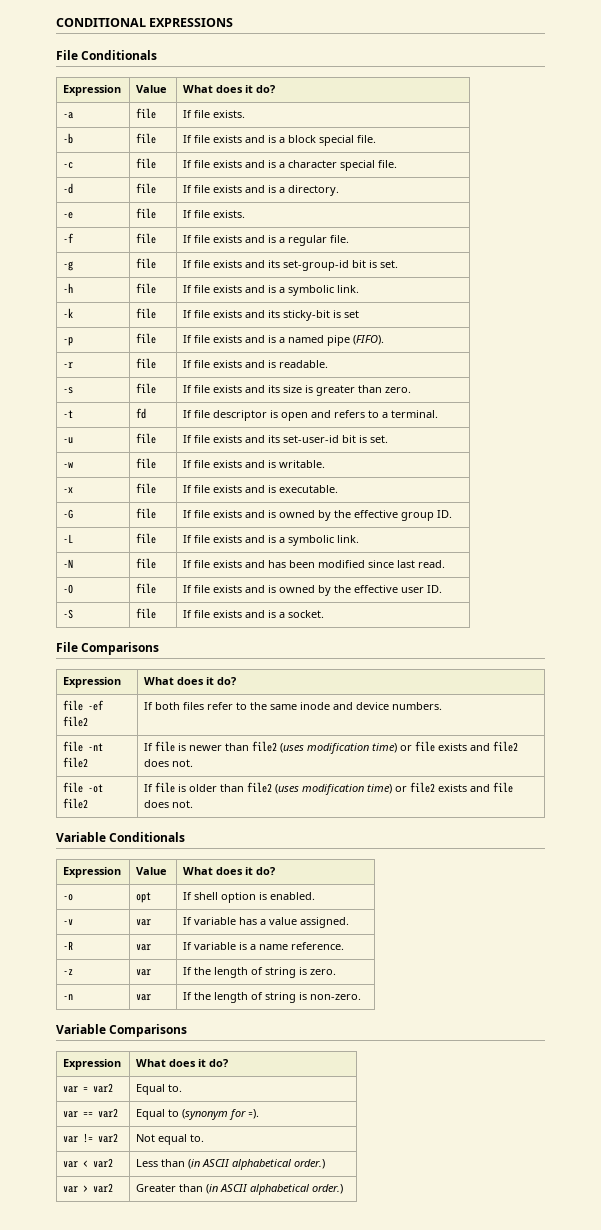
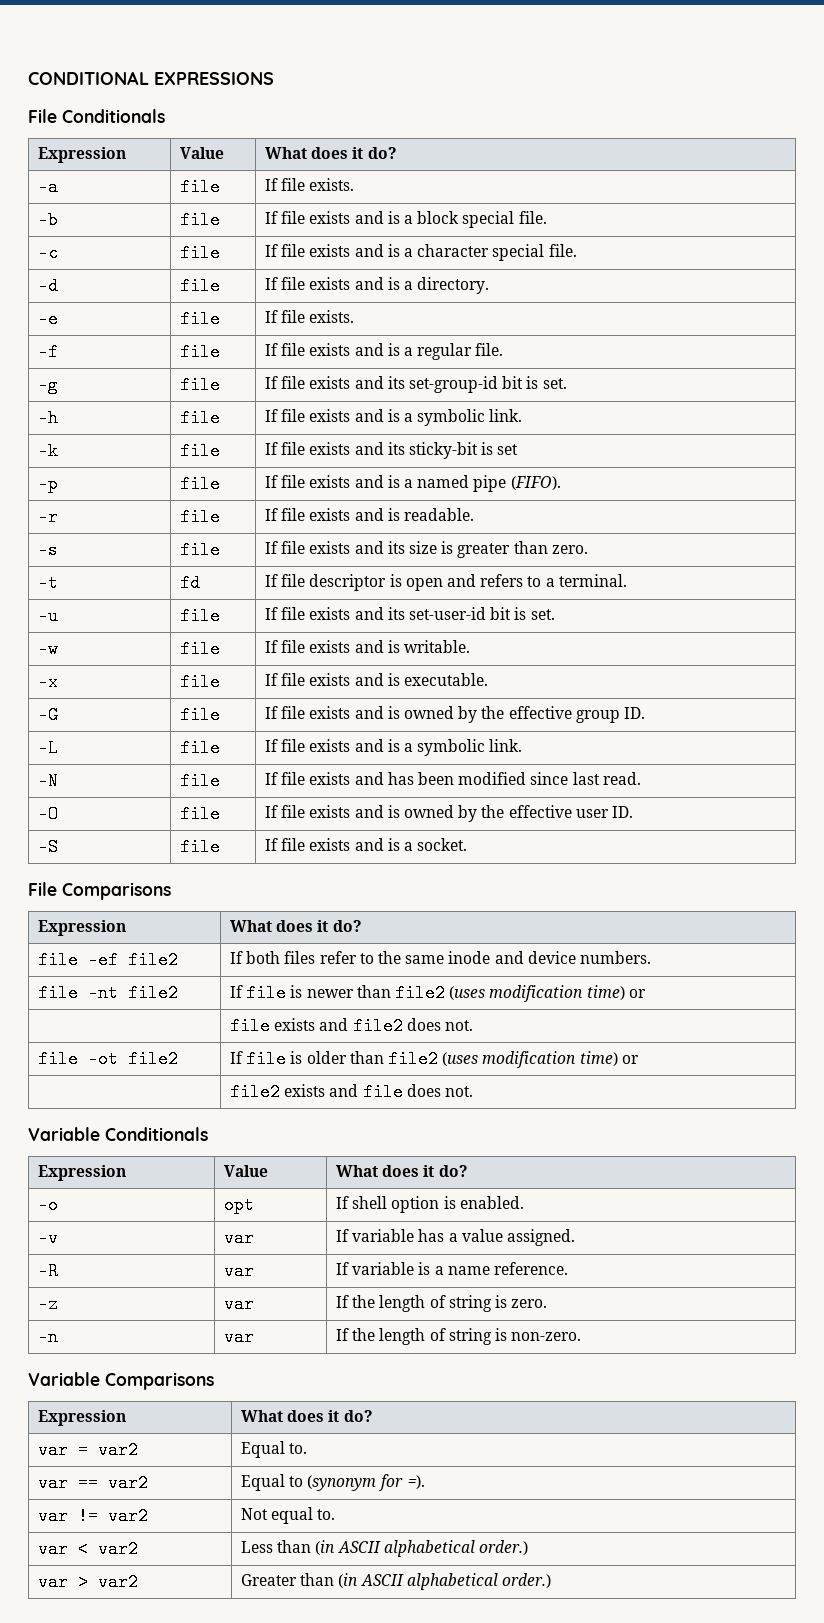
(413, 748) none -> (646, 993) // |
(408, 789) none -> (639, 1059) // |

